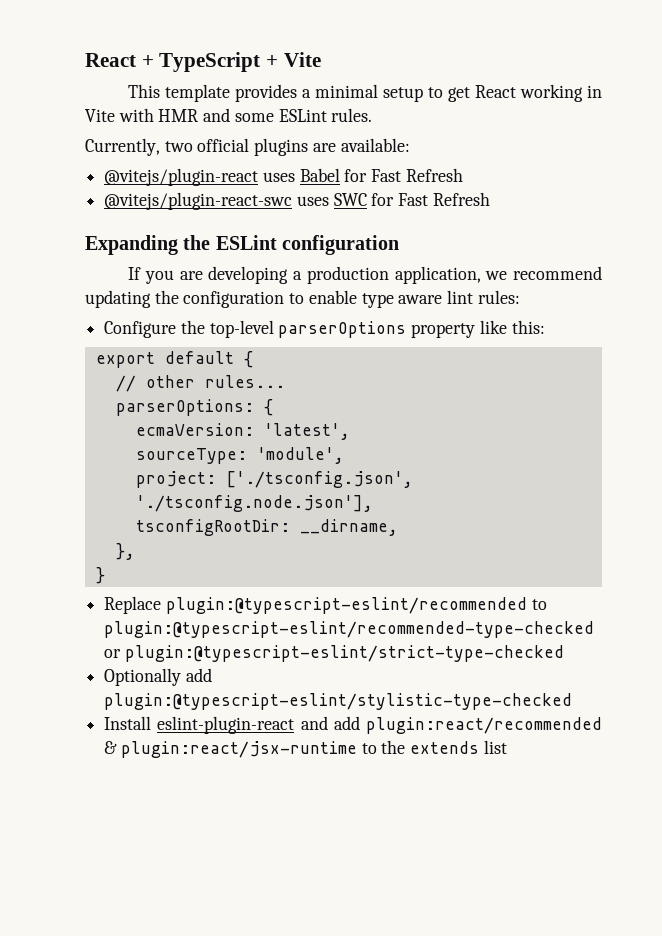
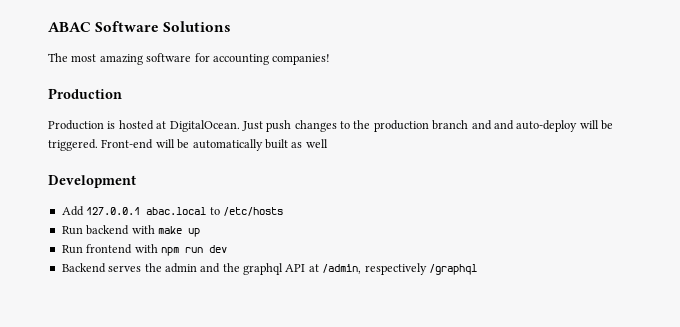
[85,52,321,72] [128,84,602,102] [85,108,373,122] [85,138,410,156] [104,168,463,186] [104,192,490,210] [85,235,400,255] [128,266,602,284] [85,290,520,308] [104,320,545,338] [95,351,253,368] [115,375,285,392] [115,399,273,416] [135,423,350,440] [135,447,344,464] [135,471,413,488] [135,495,373,512] [135,519,398,536] [115,543,135,560] [95,567,105,584] [104,596,547,614] [104,621,595,638] [104,645,564,662] [104,668,212,686] [104,693,573,710] [104,716,602,734] [104,740,507,758] React + TypeScript + Vite // This template provides a minimal setup to get React working in Vite with HMR and some ESLint rules. // Currently, two official plugins are available: // @vitejs/plugin-react uses Babel for Fast Refresh // @vitejs/plugin-react-swc uses SWC for Fast Refresh // Expanding the ESLint configuration // If you are developing a production application, we recommend updating the configuration to enable type aware lint rules: // Configure the top-level parserOptions property like this: // export default { // // other rules... // parserOptions: { // ecmaVersion: 'latest', // sourceType: 'module', // project: ['./tsconfig.json', './tsconfig.node.json'], // tsconfigRootDir: __dirname, // }, // } // Replace plugin:@typescript-eslint/recommended to plugin:@typescript-eslint/recommended-type-checked or plugin:@typescript-eslint/strict-type-checked // Optionally add plugin:@typescript-eslint/stylistic-type-checked // Install eslint-plugin-react and add plugin:react/recommended & plugin:react/jsx-runtime to the extends list -> [48,21,232,32] [48,53,331,65] [48,88,122,99] [48,120,613,132] [48,139,328,151] [48,175,136,188] [61,206,283,216] [61,225,200,237] [61,244,227,256] [61,263,477,275] ABAC Software Solutions // The most amazing software for accounting companies! // Production // Production is hosted at DigitalOcean. Just push changes to the production branch and and auto-deploy will be triggered. Front-end will be automatically built as well // Development // Add 127.0.0.1 abac.local to /etc/hosts // Run backend with make up // Run frontend with npm run dev // Backend serves the admin and the graphql API at /admin, respectively /graphql

